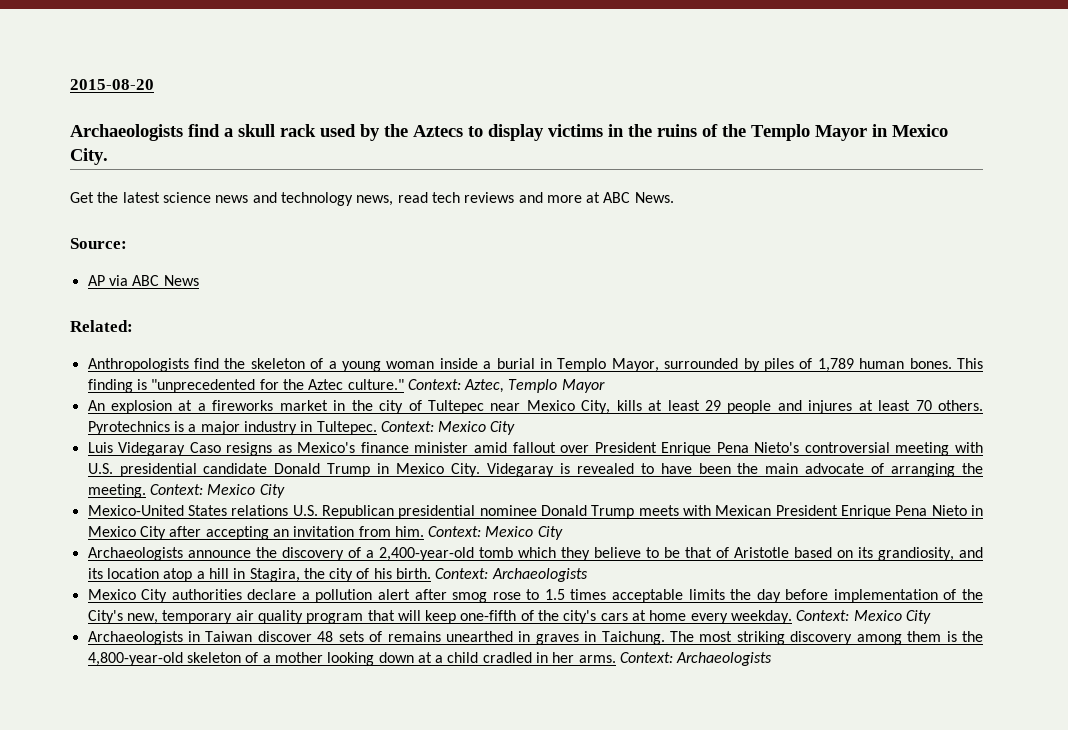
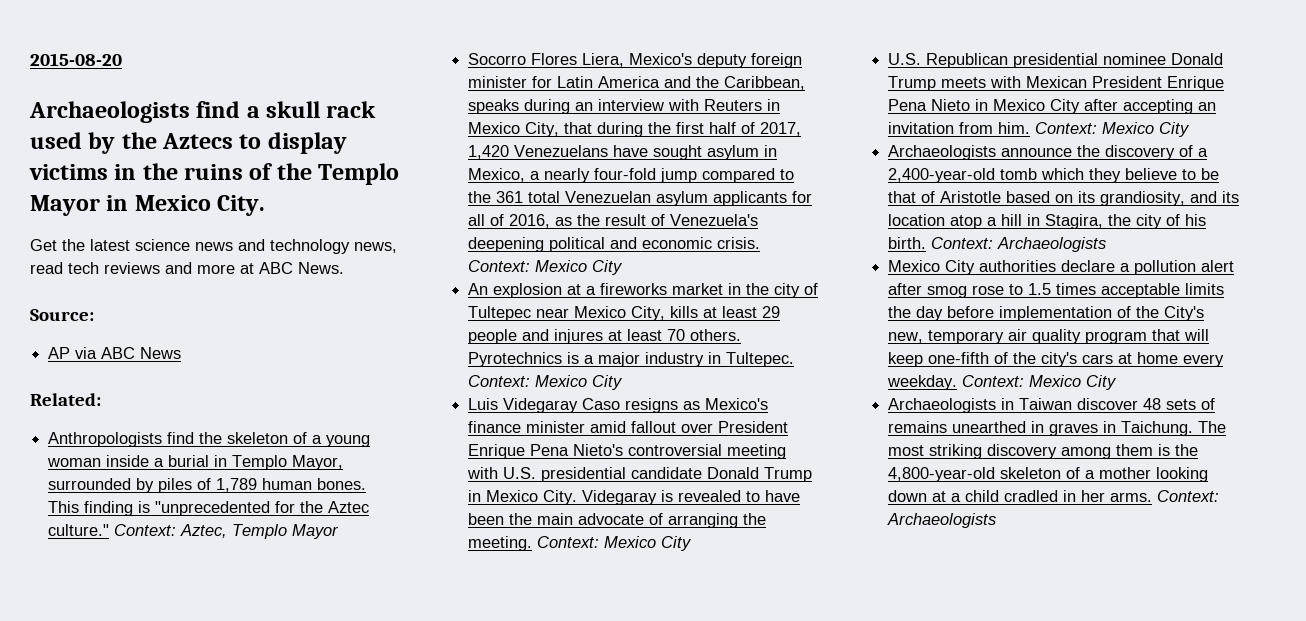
(605, 386) none -> [468,53,803,68] [468,76,806,90] [468,99,781,114] [468,122,802,137] [468,145,778,160] [468,168,795,183] [468,191,813,206] [468,214,759,228] [468,237,761,252] [468,260,624,275] // Socorro Flores Liera, Mexico's deputy foreign minister for Latin America and the Caribbean, speaks during an interview with Reuters in Mexico City, that during the first half of 2017, 1,420 Venezuelans have sought asylum in Mexico, a nearly four-fold jump compared to the 361 total Venezuelan asylum applicants for all of 2016, as the result of Venezuela's deepening political and economic crisis. Context: Mexico City
[87,505,289,516] Mexico-United States relations -> (693, 543) none

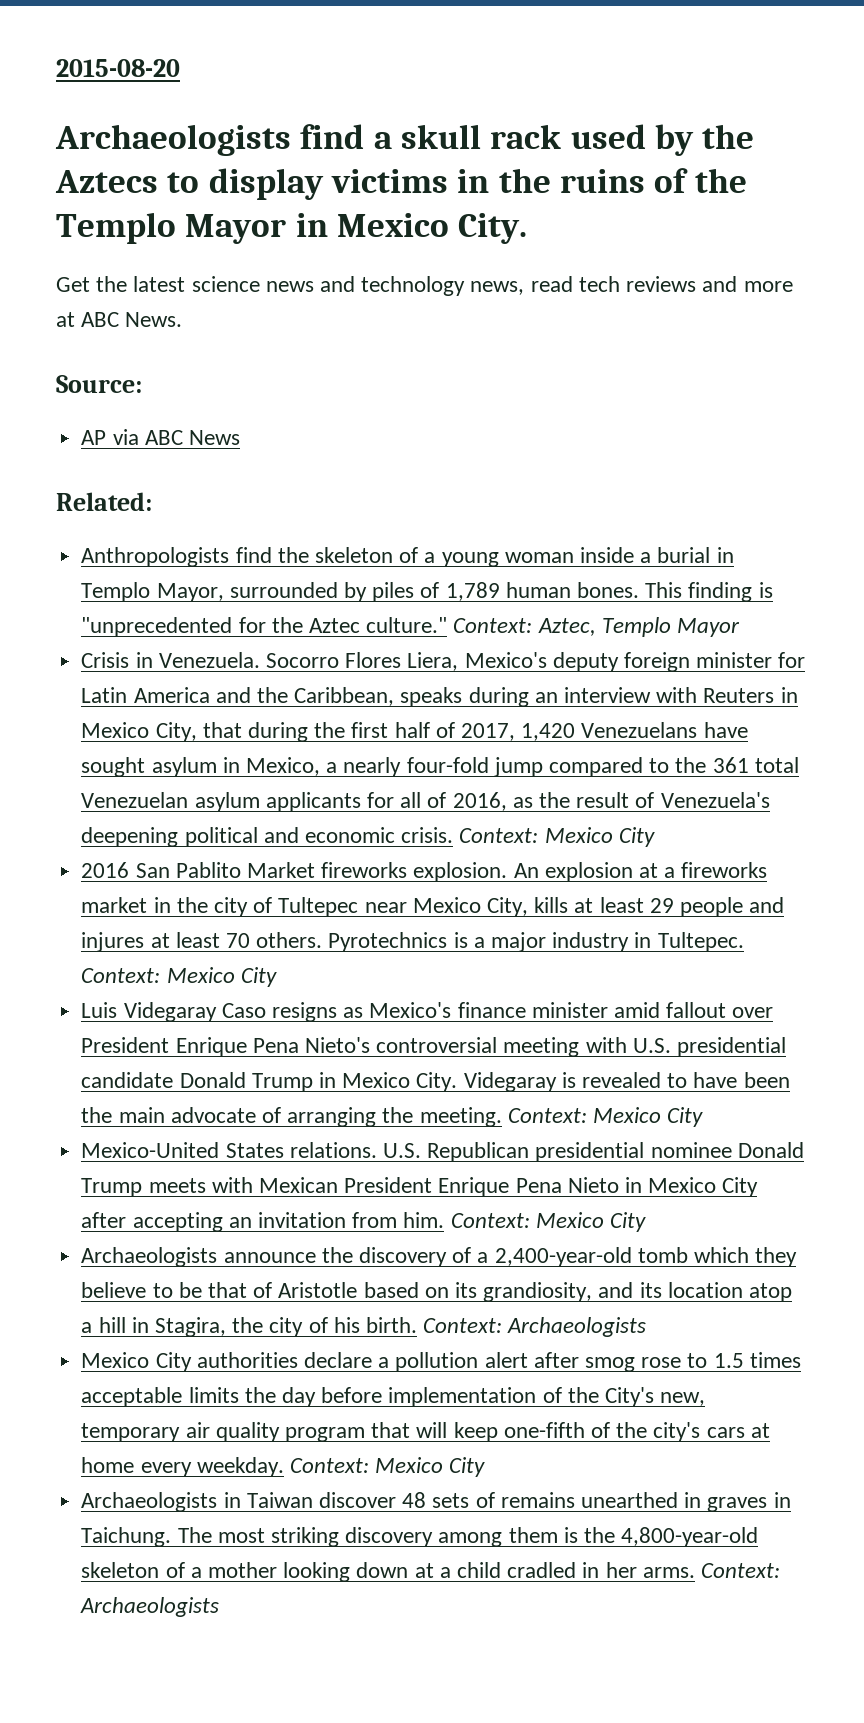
(340, 531) none -> [81,652,260,668] Crisis in Venezuela.
(624, 267) none -> [81,862,508,882] 2016 San Pablito Market fireworks explosion.
(693, 543) none -> [81,1142,377,1158] Mexico-United States relations.

